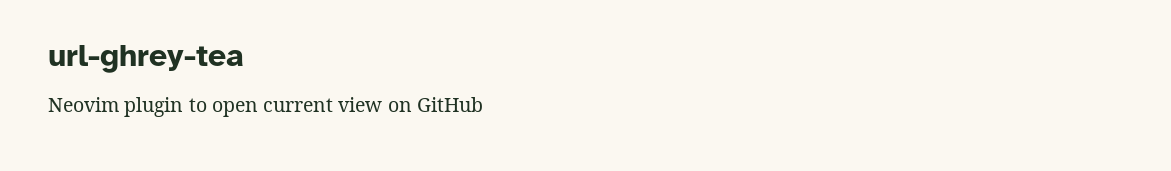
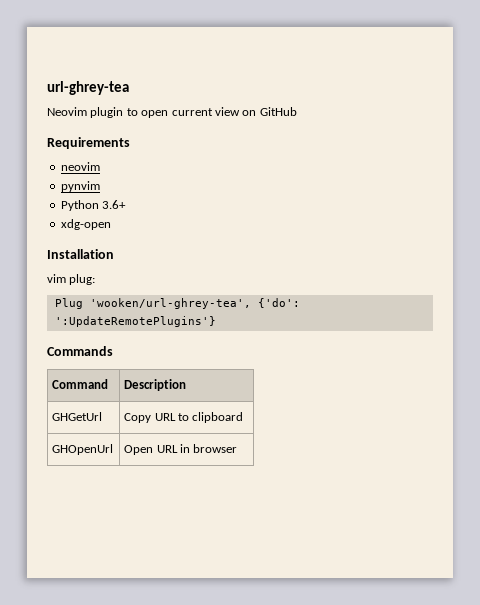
(483, 104) none -> [47,137,130,149] [60,162,100,171] [60,181,100,192] [60,200,127,211] [60,219,111,230] [47,249,114,259] [47,274,96,285] [54,298,300,309] [54,316,216,327] [47,346,113,356] [52,379,109,389] [124,379,187,391] [52,412,103,421] [124,412,244,423] [52,444,114,455] [124,444,238,455] // Requirements // neovim // pynvim // Python 3.6+ // xdg-open // Installation // vim plug: // Plug 'wooken/url-ghrey-tea', {'do': ':UpdateRemotePlugins'} // Commands // Command | Description // GHGetUrl | Copy URL to clipboard // GHOpenUrl | Open URL in browser

